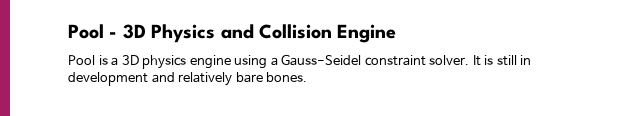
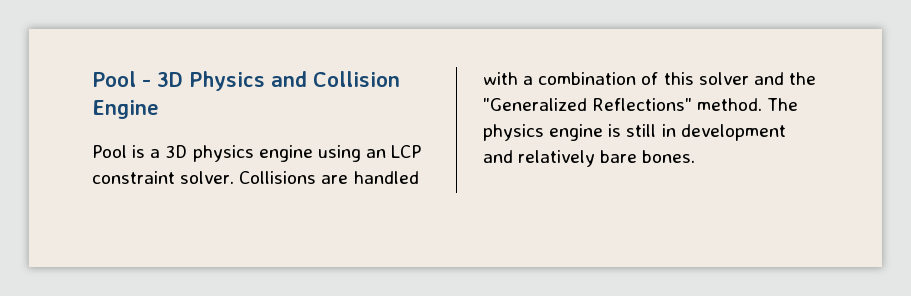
[270,54,481,66] a Gauss-Seidel constraint solver. It -> [365,145,422,158] [92,171,419,184] [483,72,816,85] [483,98,799,111] [483,124,604,141] an LCP constraint solver. Collisions are handled with a combination of this solver and the "Generalized Reflections" method. The physics engine

